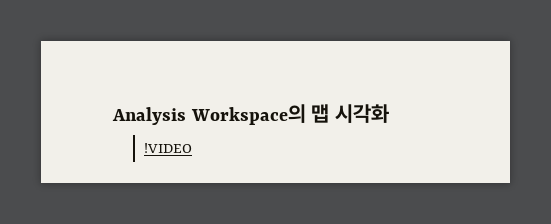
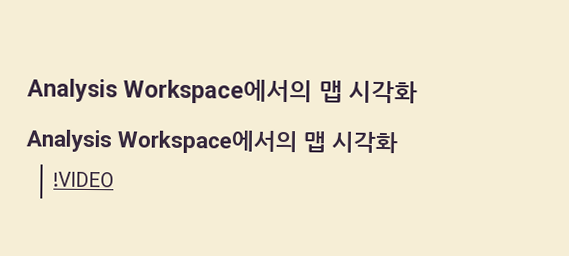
[112,104,306,125] Analysis Workspace의 -> [27,78,419,105] [26,129,299,155] Analysis Workspace에서의 맵 시각화 // Analysis Workspace에서의

